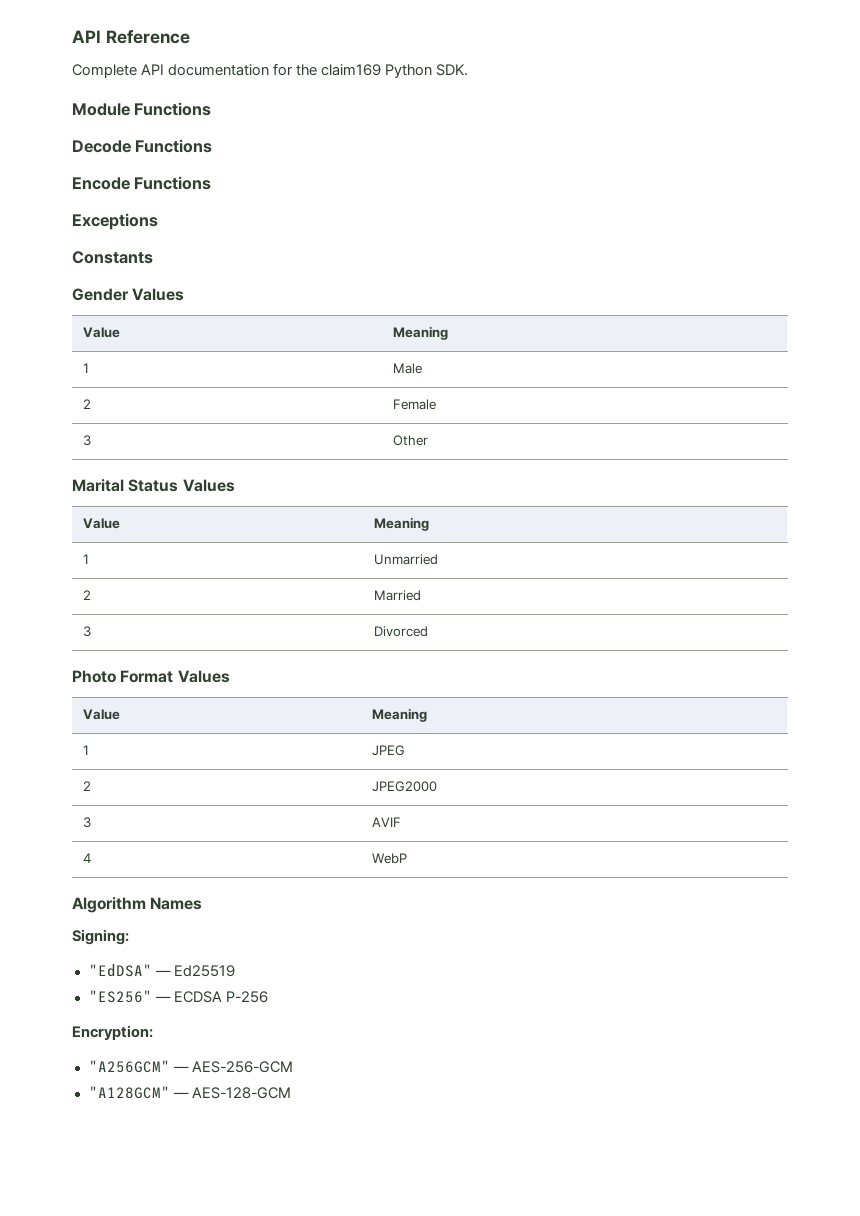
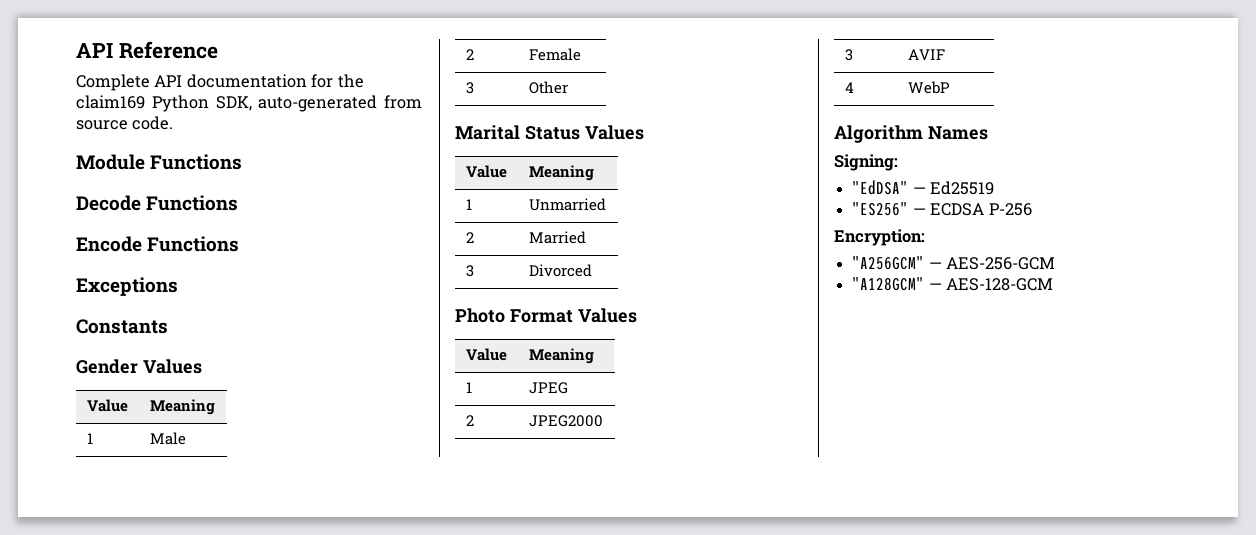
[436,64,469,76] SDK. -> [215,95,422,112] [76,116,174,130] SDK, auto-generated from source code.

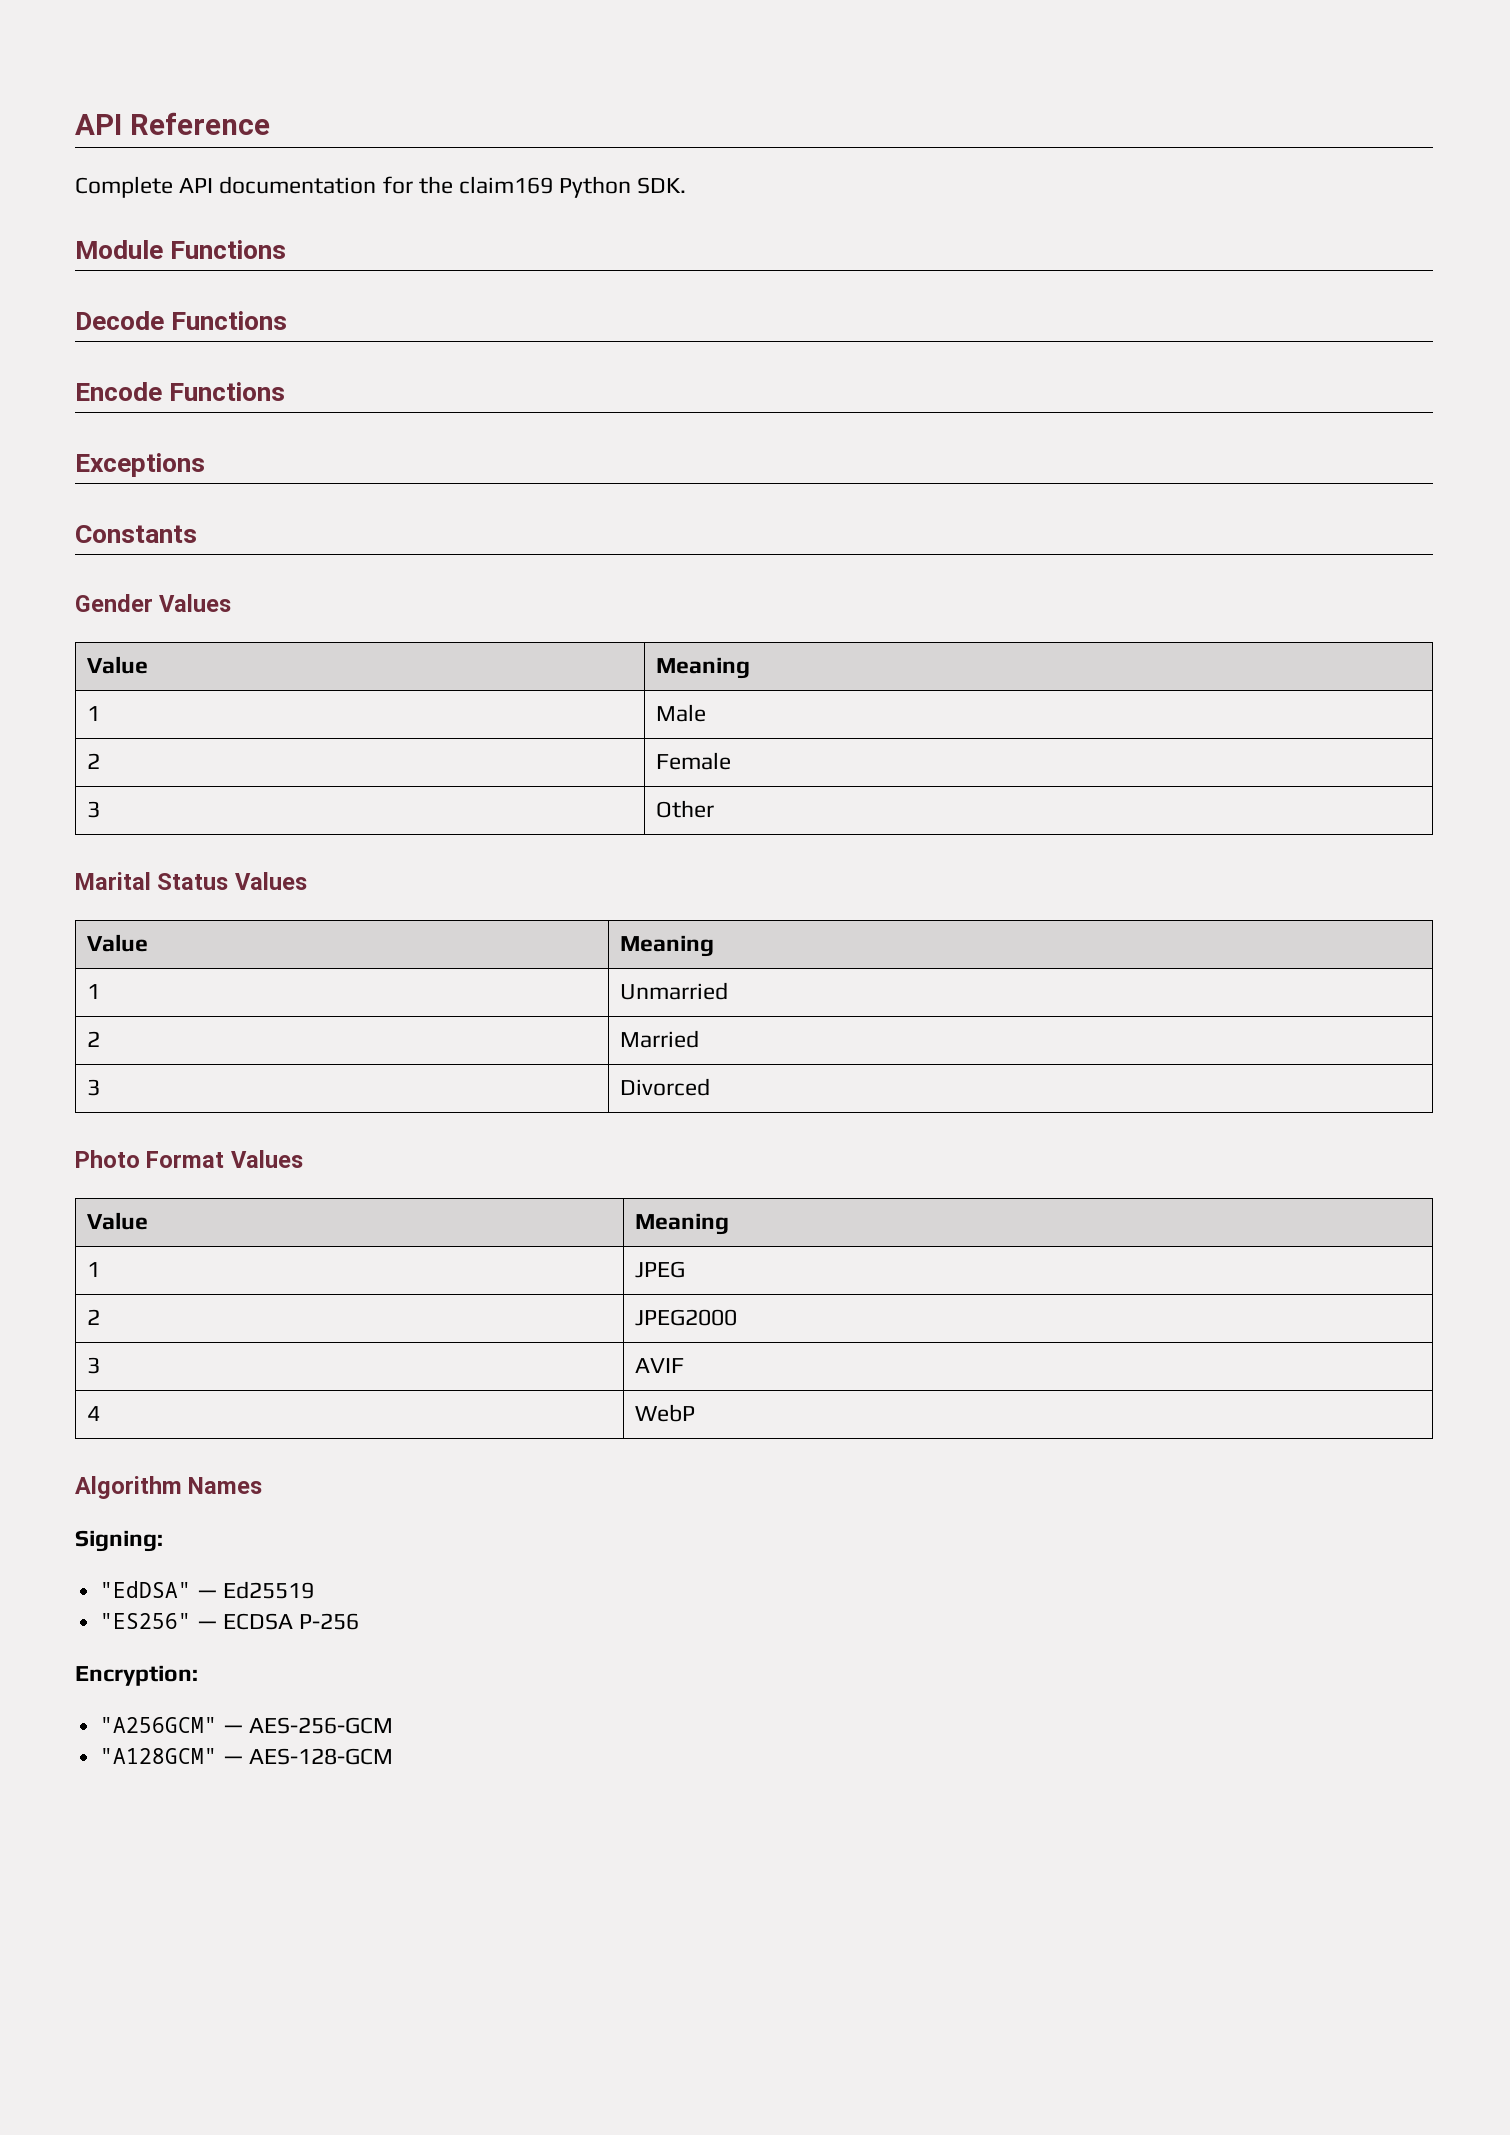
[215,95,422,112] [76,116,174,130] SDK, auto-generated from source code. -> [637,177,687,194] SDK.

